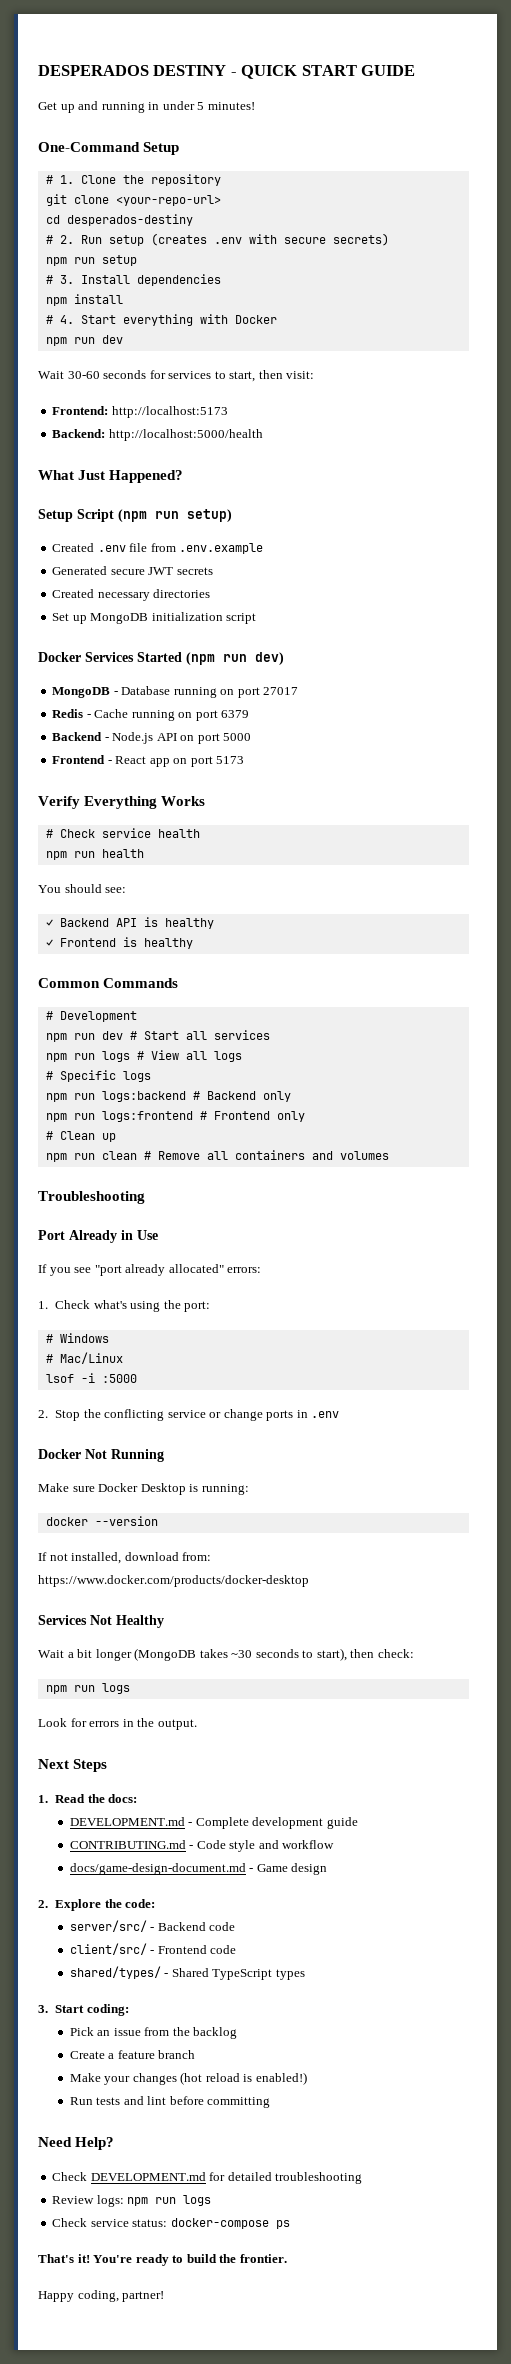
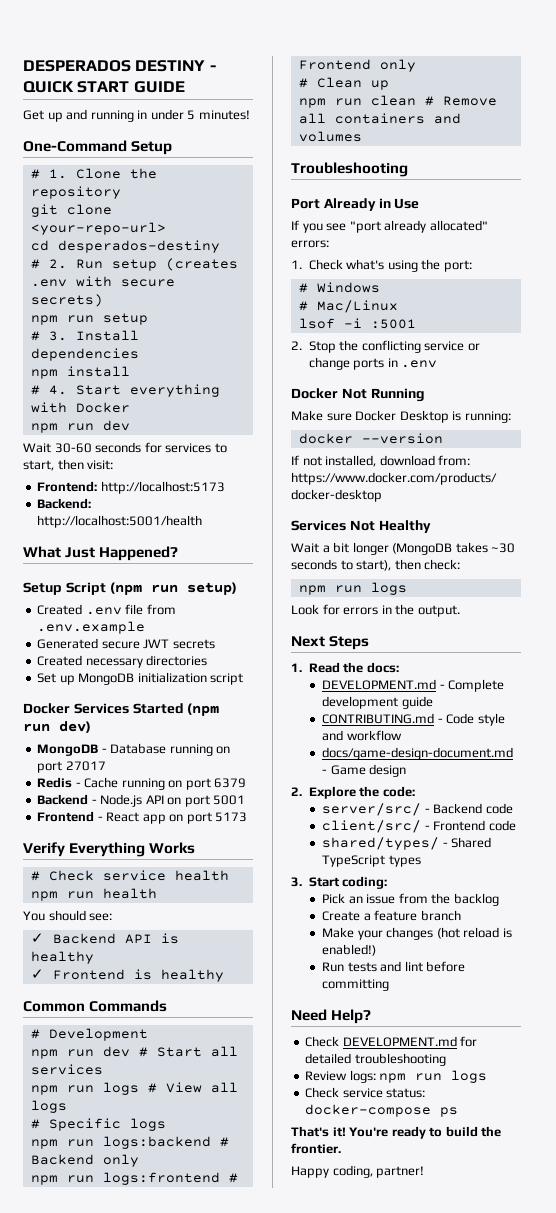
[108,429,263,441] http://localhost:5000/health -> [37,515,203,528] http://localhost:5001/health
[223,733,252,741] 5000 -> [213,795,246,805] 5001
[101,1374,137,1383] :5000 -> [370,319,416,329] :5001

